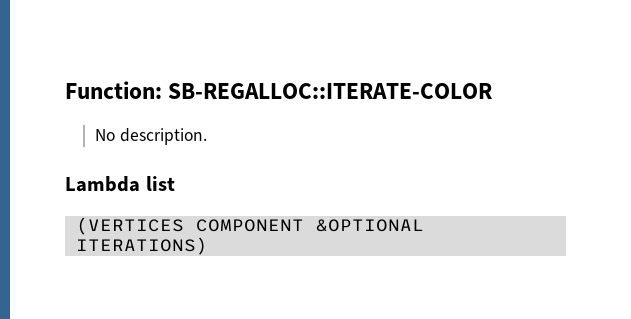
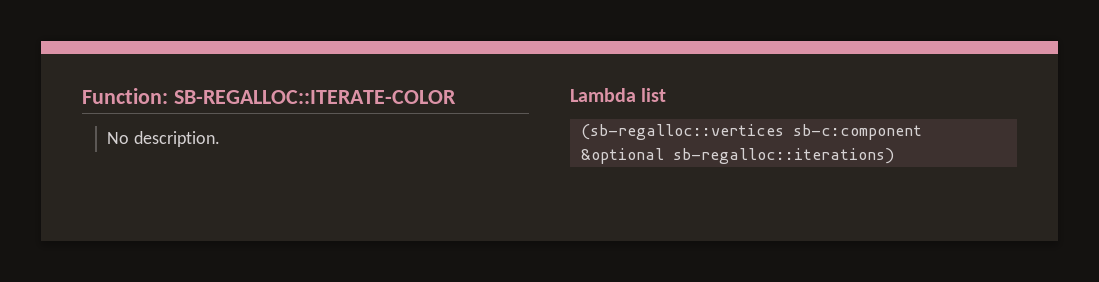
[75,217,424,235] [75,237,208,255] (VERTICES COMPONENT &OPTIONAL ITERATIONS) -> [580,124,922,140] [580,148,894,164] (sb-regalloc::vertices sb-c:component &optional sb-regalloc::iterations)

